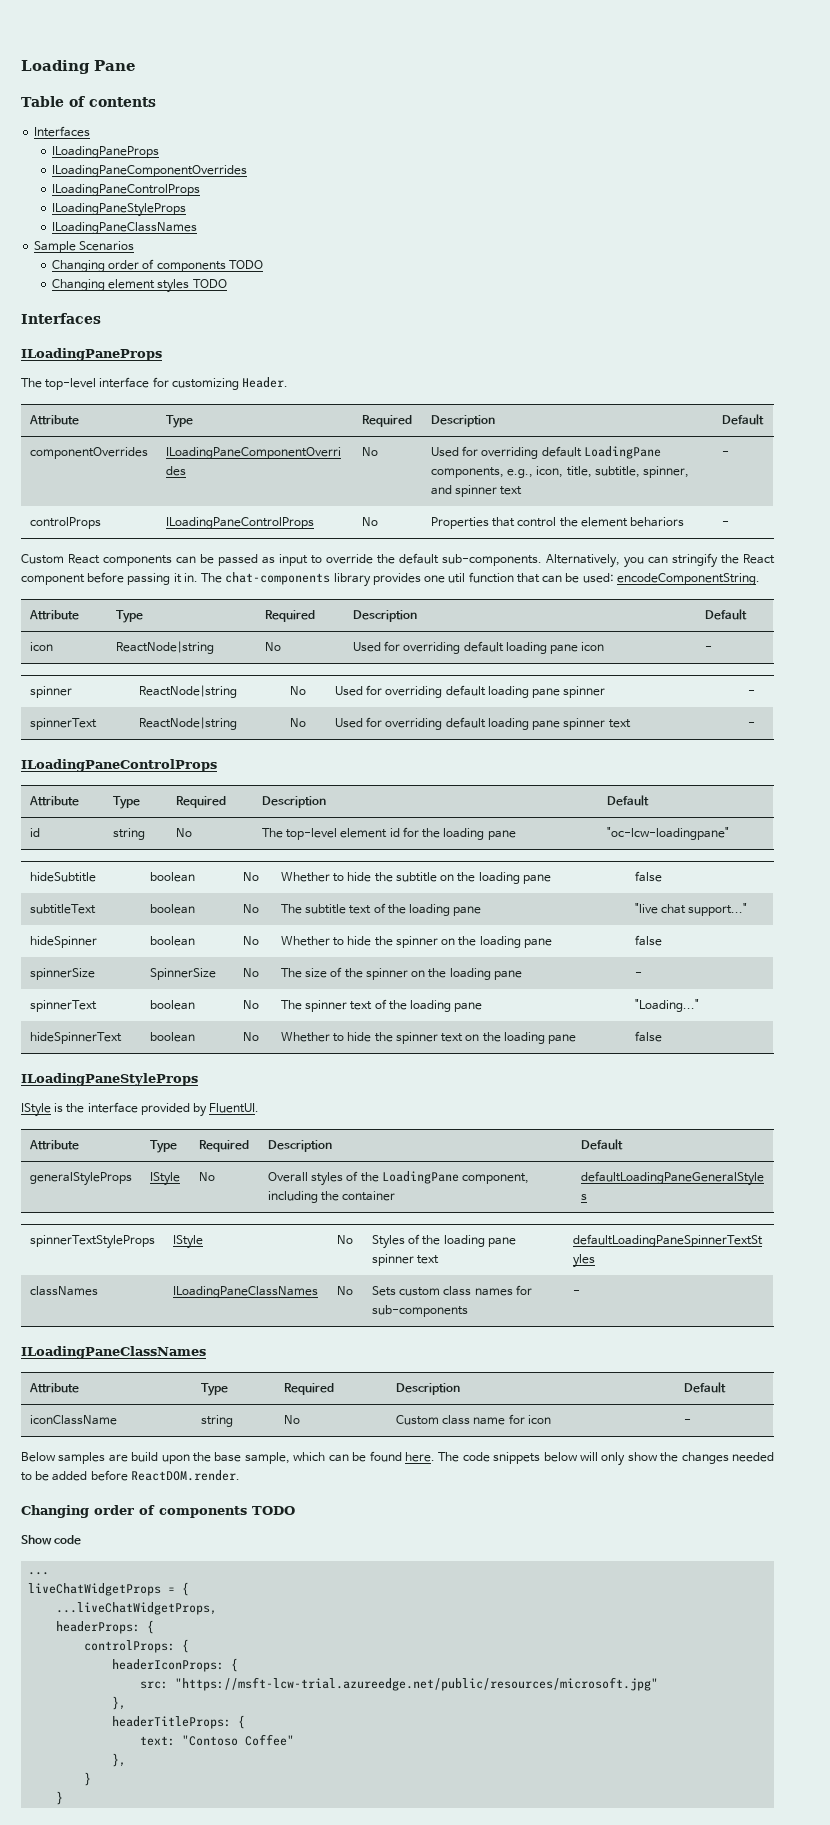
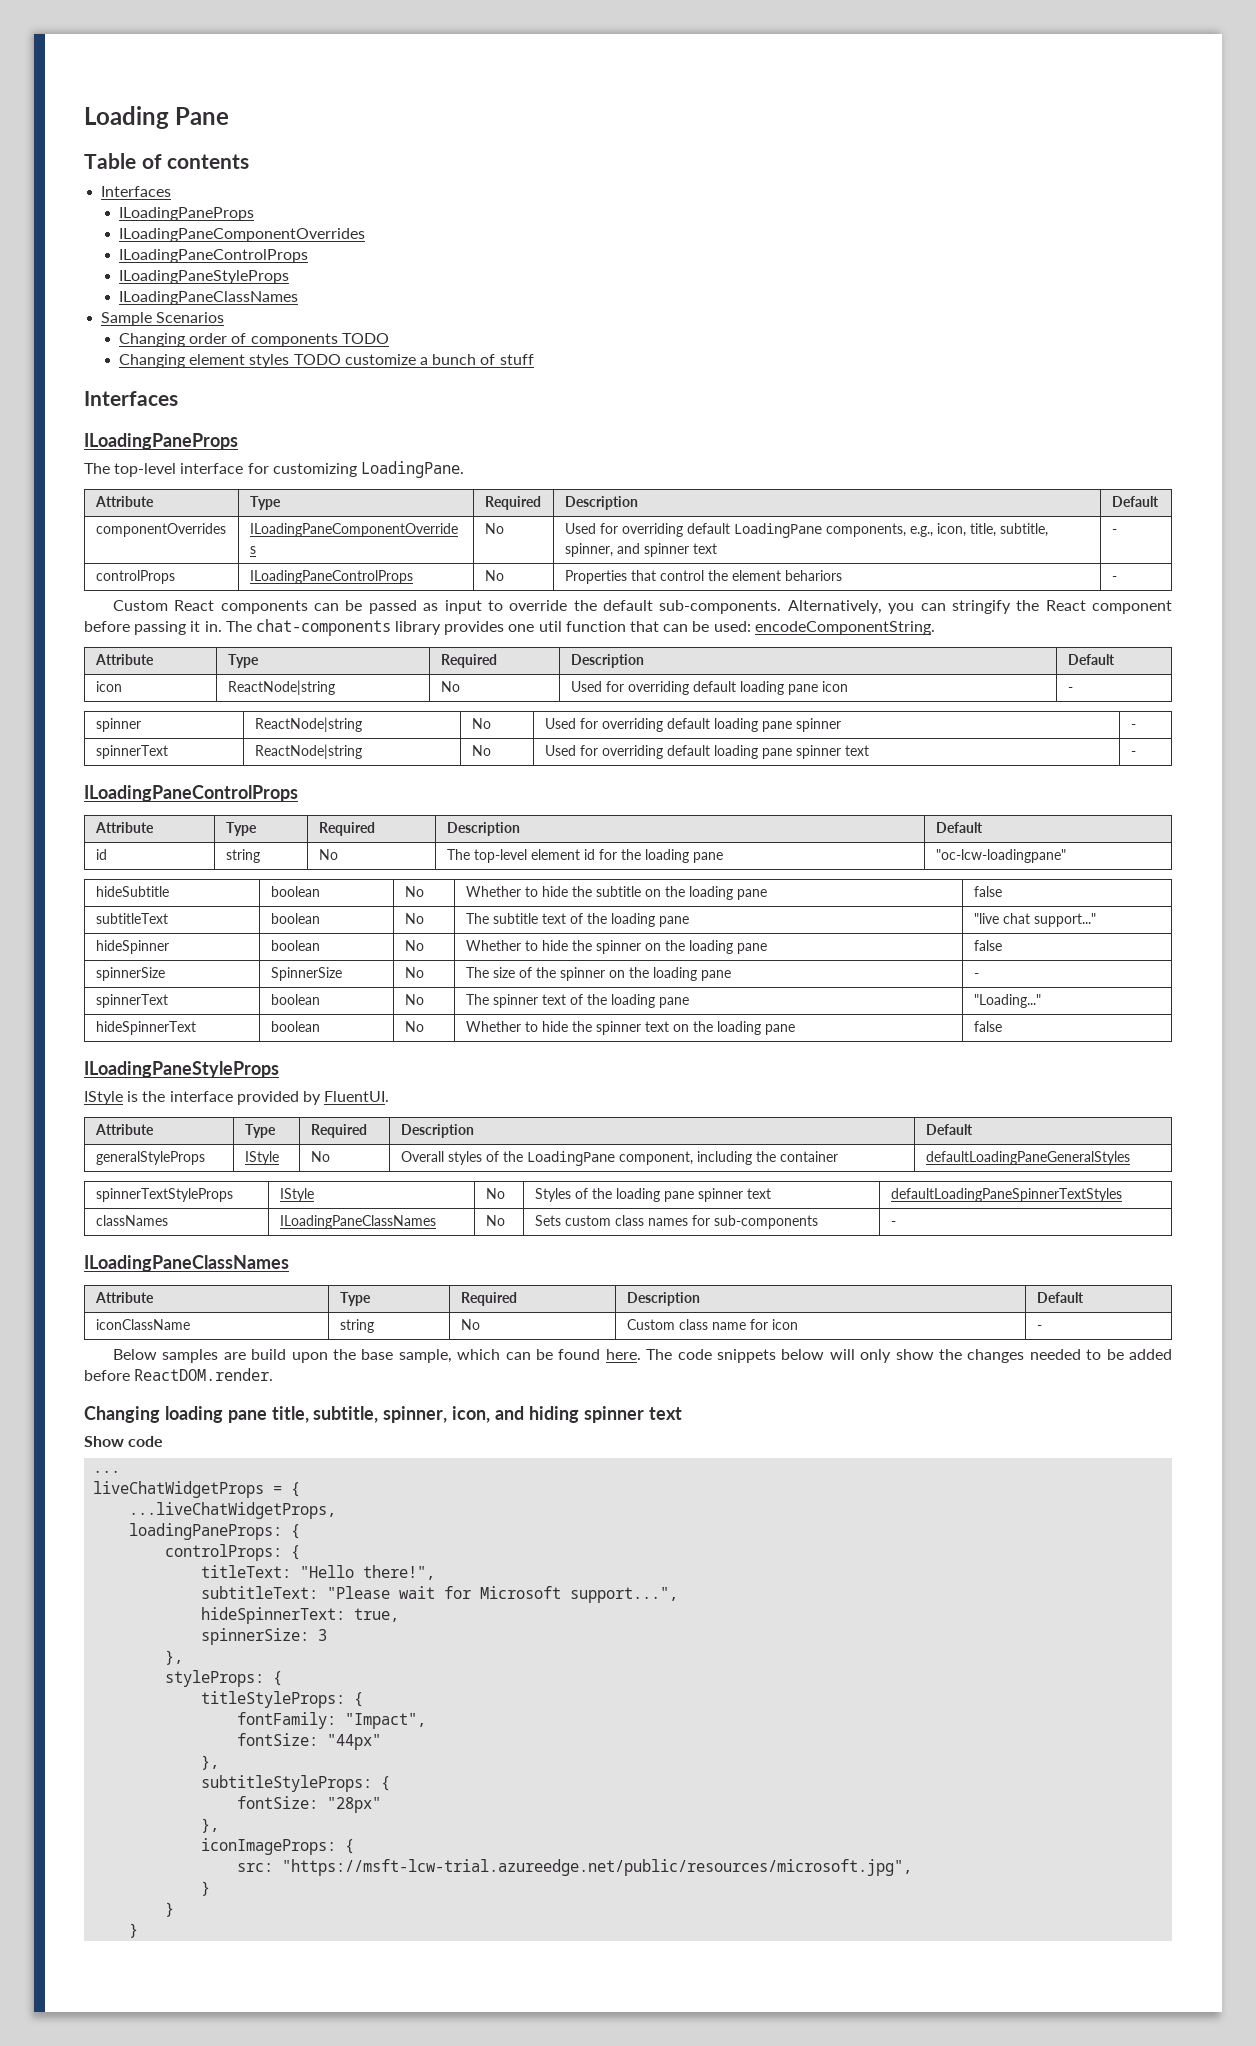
(227, 283) none -> [344,354,534,365] customize a bunch of stuff
[242,377,289,388] Header. -> [360,461,464,478] LoadingPane.
[94,1505,295,1518] order of components TODO -> [164,1406,682,1423] loading pane title, subtitle, spinner, icon, and hiding spinner text
[56,1621,141,1634] headerProps: -> [129,1523,283,1540] loadingPaneProps:
[112,1658,239,1672] [140,1677,659,1691] [112,1696,127,1710] [112,1715,246,1729] [140,1734,295,1746] [112,1753,127,1767] [84,1772,92,1786] [56,1791,64,1805] headerIconProps: { // src: "https://msft-lcw-trial.azureedge.net/public/resources/microsoft.jpg" // }, // headerTitleProps: { // text: "Contoso Coffee" // }, // } // } -> [201,1565,436,1580] [201,1586,679,1603] [201,1607,400,1624] [201,1628,328,1645] [165,1650,184,1665] [165,1670,283,1687] [201,1691,364,1708] [237,1712,427,1729] [237,1733,382,1750] [201,1755,220,1770] [201,1775,391,1792] [237,1796,382,1813] [201,1818,220,1833] [201,1838,355,1855] [237,1859,913,1876] [201,1881,211,1896] [165,1902,175,1917] [129,1923,139,1938] titleText: "Hello there!", // subtitleText: "Please wait for Microsoft support...", // hideSpinnerText: true, // spinnerSize: 3 // }, // styleProps: { // titleStyleProps: { // fontFamily: "Impact", // fontSize: "44px" // }, // subtitleStyleProps: { // fontSize: "28px" // }, // iconImageProps: { // src: "https://msft-lcw-trial.azureedge.net/public/resources/microsoft.jpg", // } // } // }

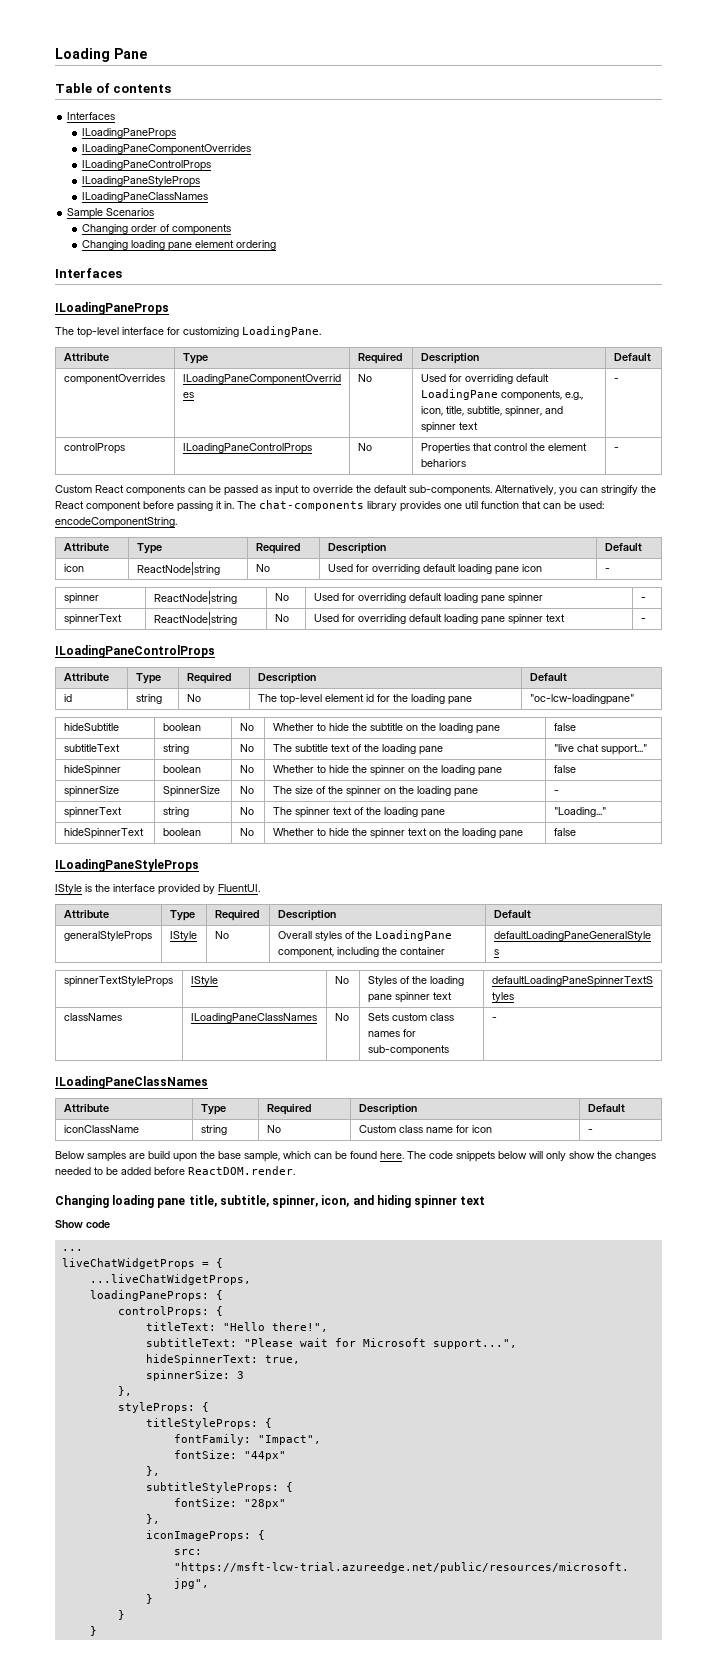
[341,333,389,344] [119,354,534,368] TODO // Changing element styles TODO customize a bunch of stuff -> [81,240,276,251] // Changing loading pane element ordering
[270,913,320,924] boolean -> [162,744,189,754] string
[270,994,320,1005] boolean -> [162,807,189,817] string

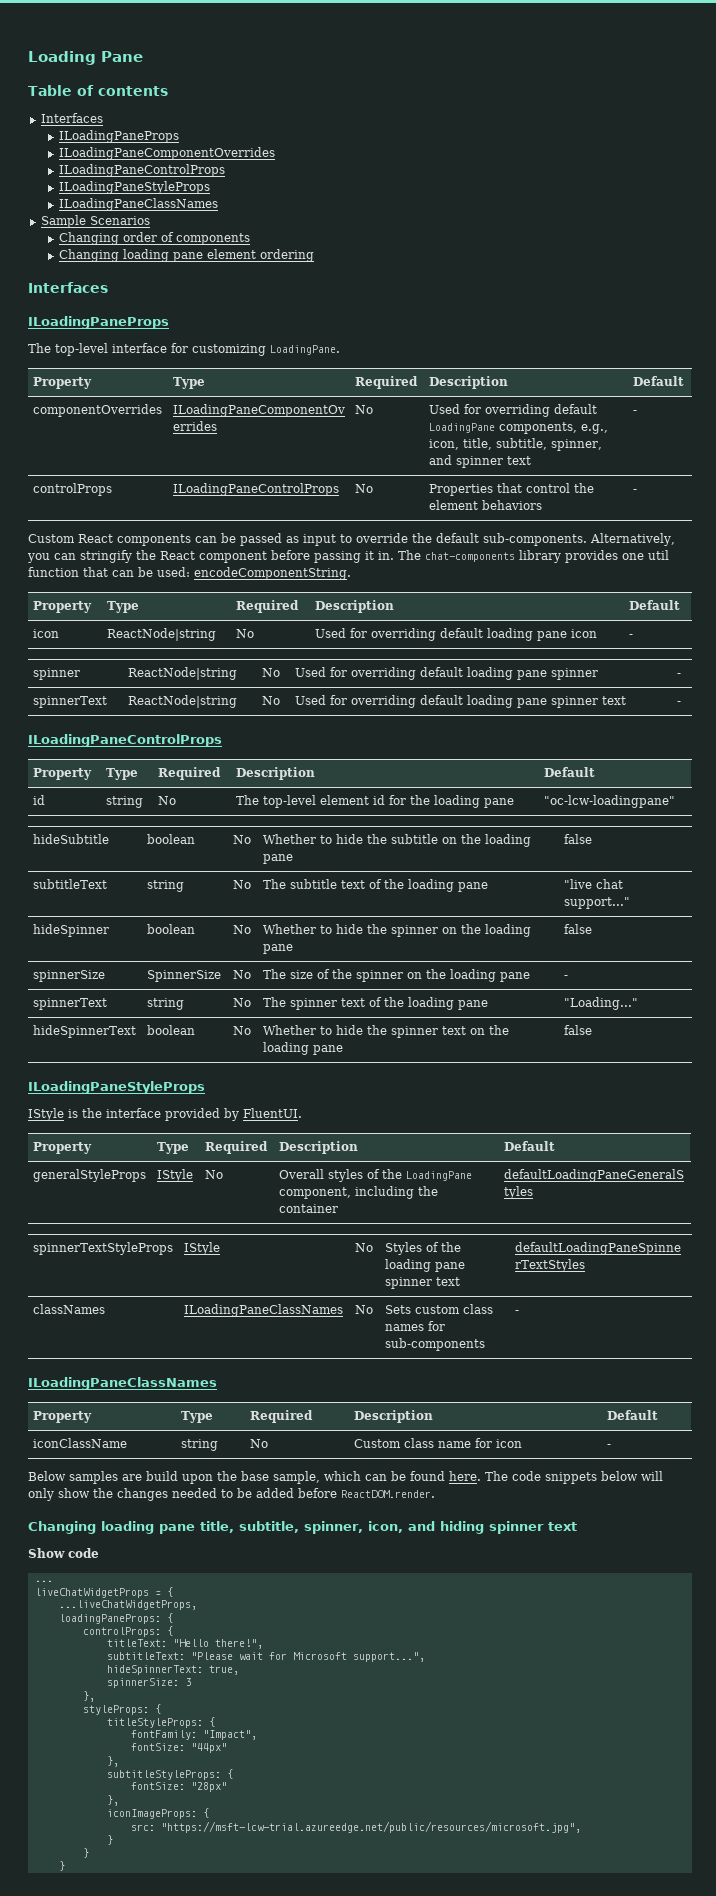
[63,353,109,361] Attribute -> [33,377,93,389] Property
[420,459,466,467] behariors -> [482,500,543,510] behaviors
[63,543,109,551] Attribute -> [33,601,93,613] Property
[63,673,109,681] Attribute -> [33,768,93,780] Property
[63,910,109,918] Attribute -> [33,1142,93,1154] Property
[63,1104,109,1112] Attribute -> [33,1411,93,1423] Property

